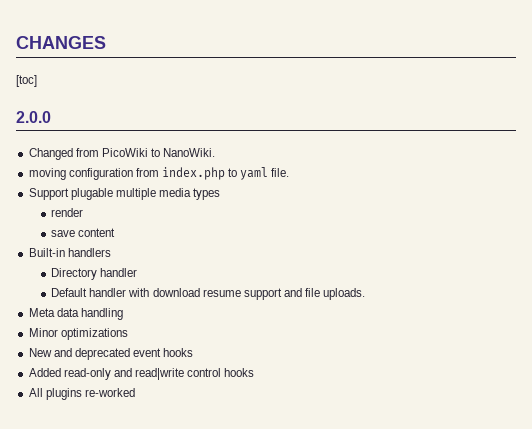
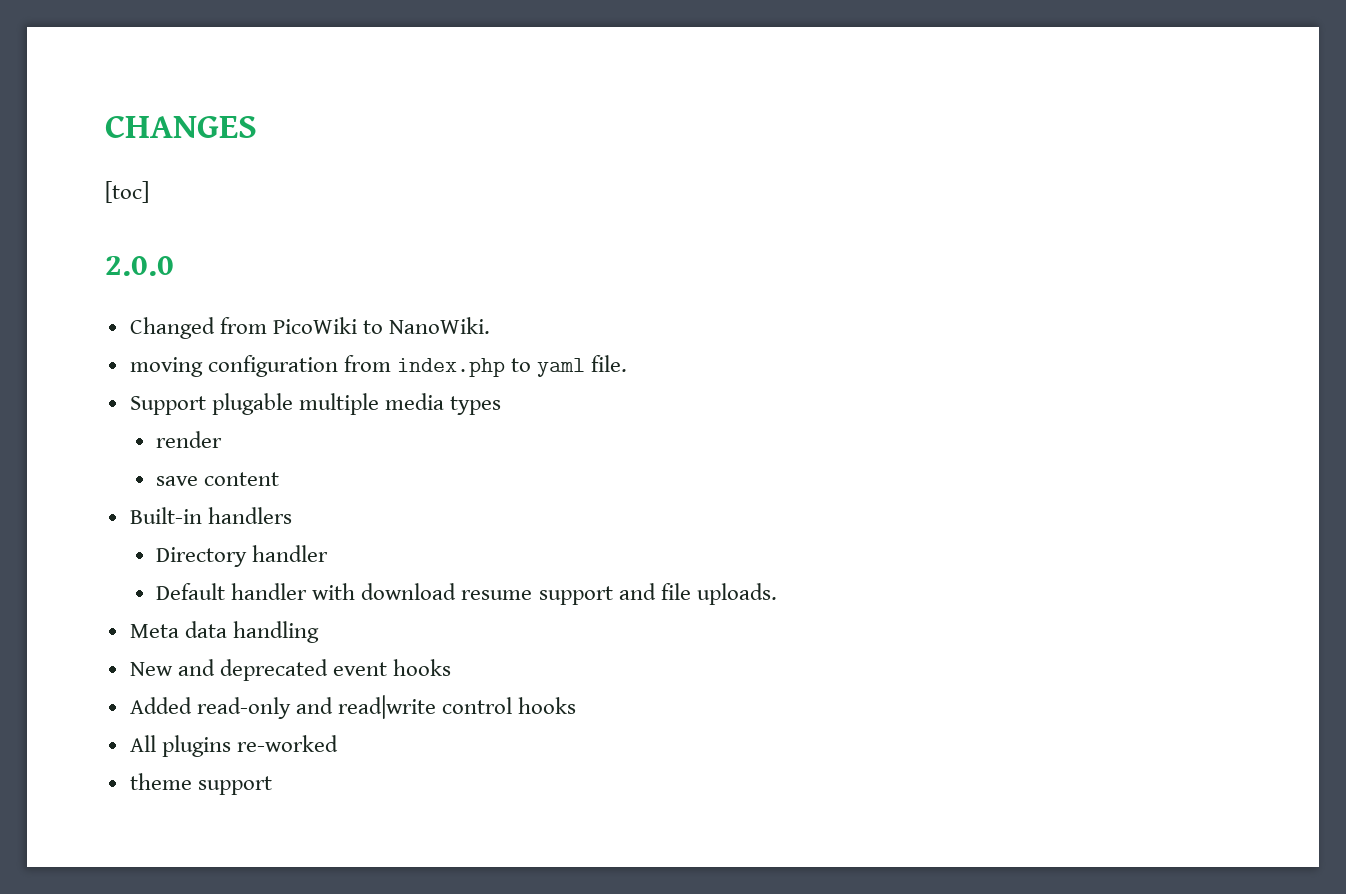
[28,328,128,340] // Minor optimizations -> (319, 632) none
(135, 392) none -> [129,773,272,795] // theme support

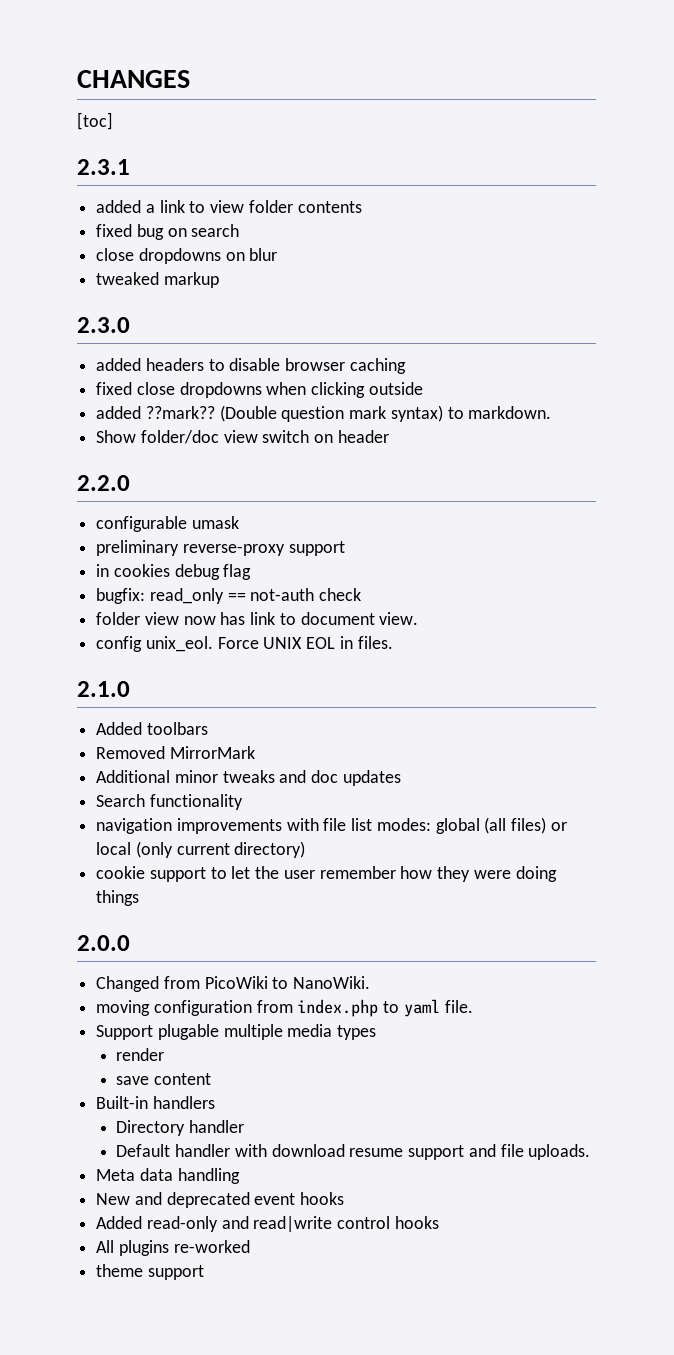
(149, 192) none -> [77,159,130,175] [96,200,362,213] [96,224,240,240] [96,248,278,264] [96,272,219,288] [77,317,130,333] [96,358,406,374] [96,382,423,398] [96,405,552,422] [96,430,389,444] [77,475,130,491] [96,516,239,532] [96,540,345,556] [96,564,252,580] [96,588,362,604] [96,612,419,625] [96,636,393,652] [77,681,130,697] [96,722,208,735] [96,746,255,759] [96,770,401,786] [96,794,243,810] [96,817,567,834] [96,841,306,858] [96,866,557,882] [96,890,140,906] // 2.3.1 // added a link to view folder contents // fixed bug on search // close dropdowns on blur // tweaked markup // 2.3.0 // added headers to disable browser caching // fixed close dropdowns when clicking outside // added ??mark?? (Double question mark syntax) to markdown. // Show folder/doc view switch on header // 2.2.0 // configurable umask // preliminary reverse-proxy support // in cookies debug flag // bugfix: read_only == not-auth check // folder view now has link to document view. // config unix_eol. Force UNIX EOL in files. // 2.1.0 // Added toolbars // Removed MirrorMark // Additional minor tweaks and doc updates // Search functionality // navigation improvements with file list modes: global (all files) or local (only current directory) // cookie support to let the user remember how they were doing things

